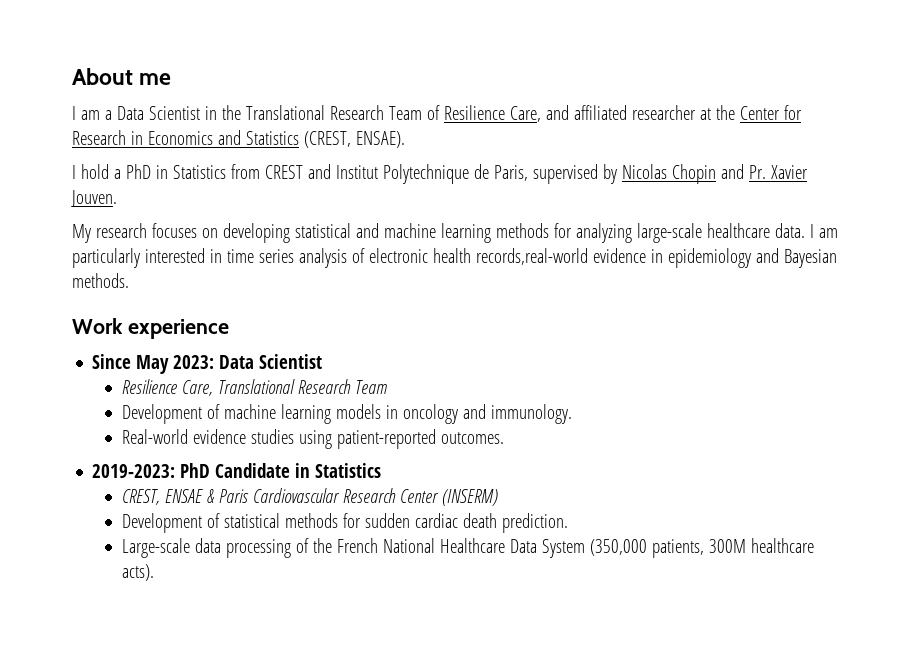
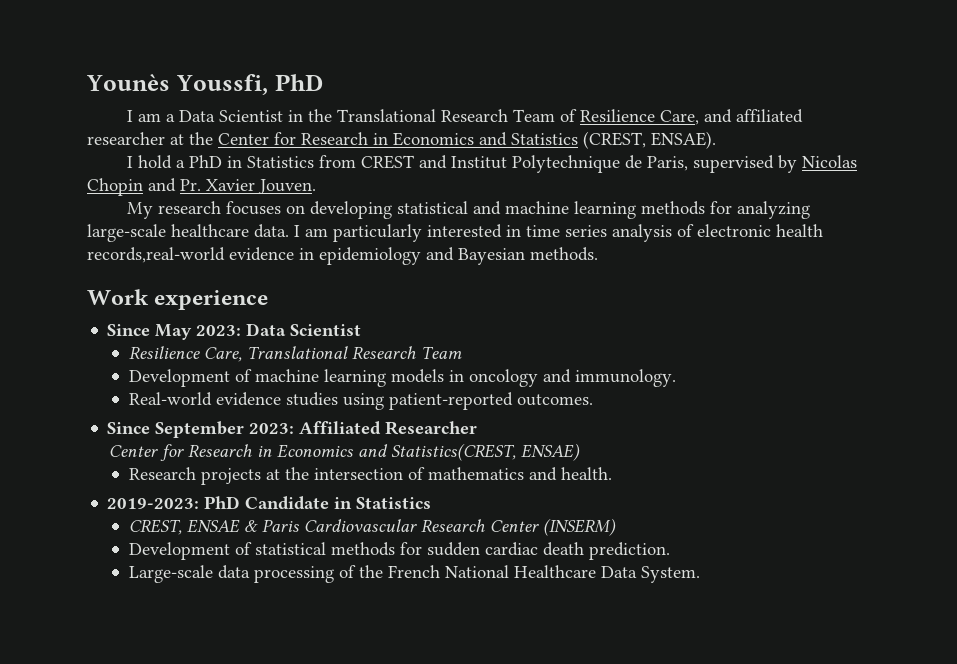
[72,68,172,85] About me -> [86,74,323,95] Younès Youssfi, PhD
(504, 438) none -> [107,421,478,438] [108,443,580,461] [129,467,613,485] // Since September 2023: Affiliated Researcher // Center for Research in Economics and Statistics(CREST, ENSAE) // Research projects at the intersection of mathematics and health.
[541,538,814,558] [121,564,154,581] System (350,000 patients, 300M healthcare acts). -> [641,566,701,583] System.

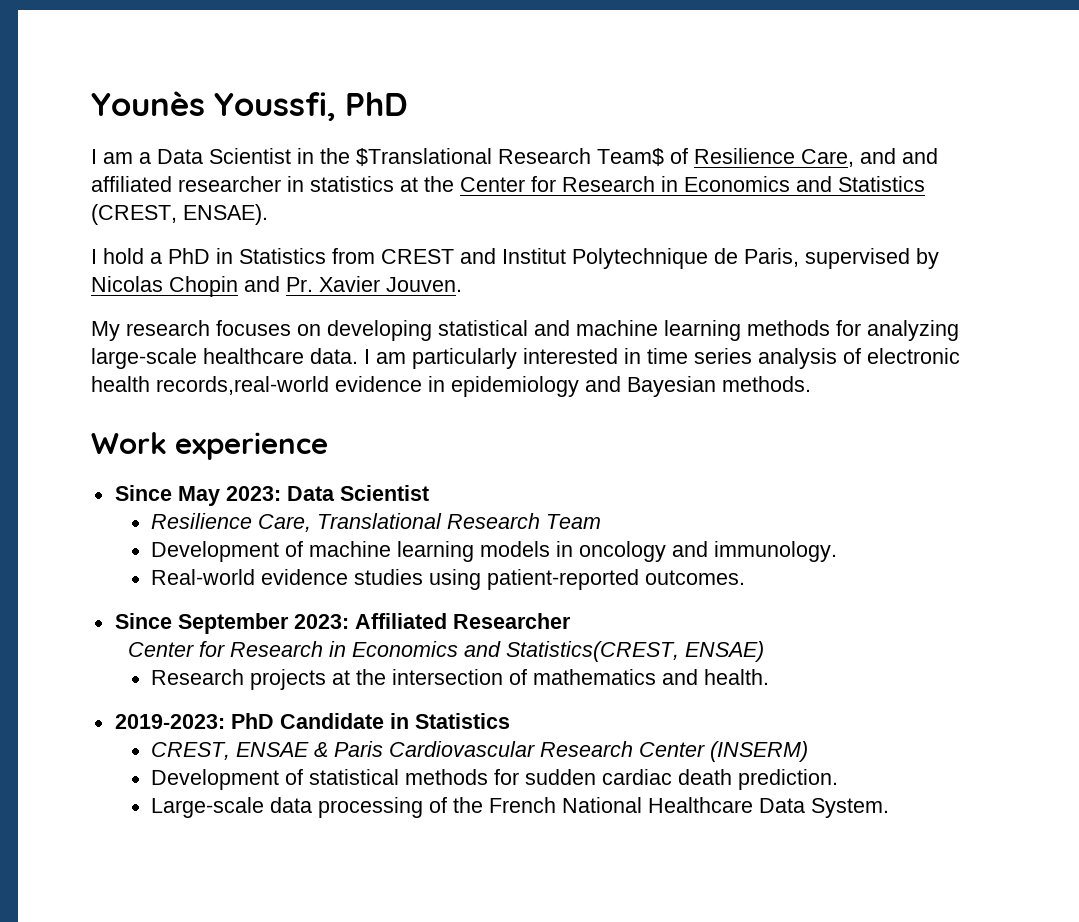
[337,109,556,122] Translational Research Team -> [356,148,664,166] $Translational Research Team$
(733, 116) none -> [902,148,938,164] and
(165, 138) none -> [287,176,394,192] in statistics

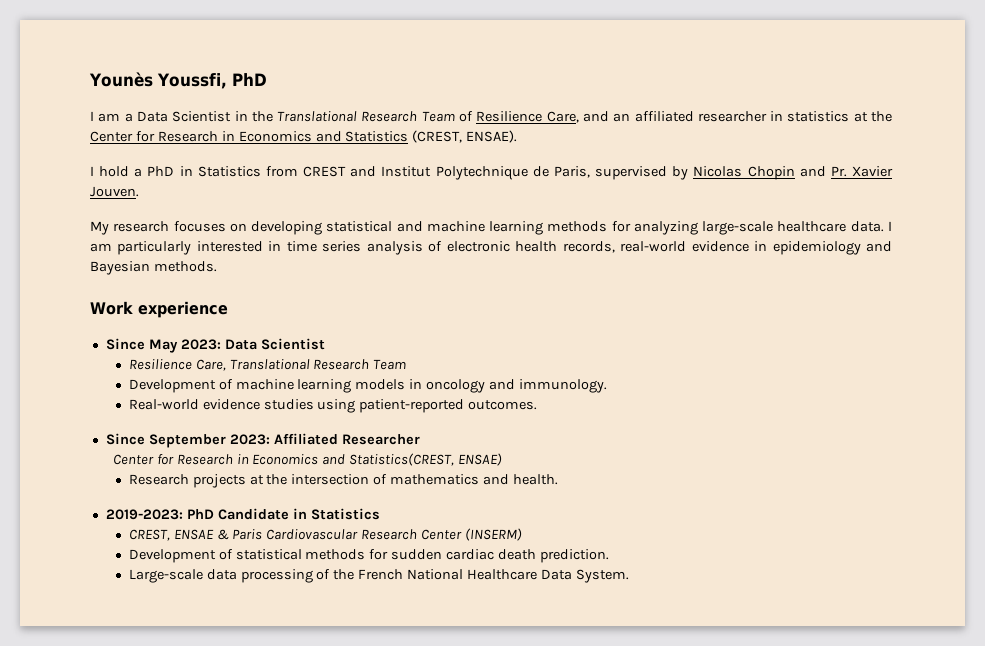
[356,148,664,166] $Translational Research Team$ -> [277,111,455,122] Translational Research Team
[902,148,938,164] and -> [613,113,631,122] an
[156,376,329,395] records,real-world -> [562,241,687,253] records, real-world

